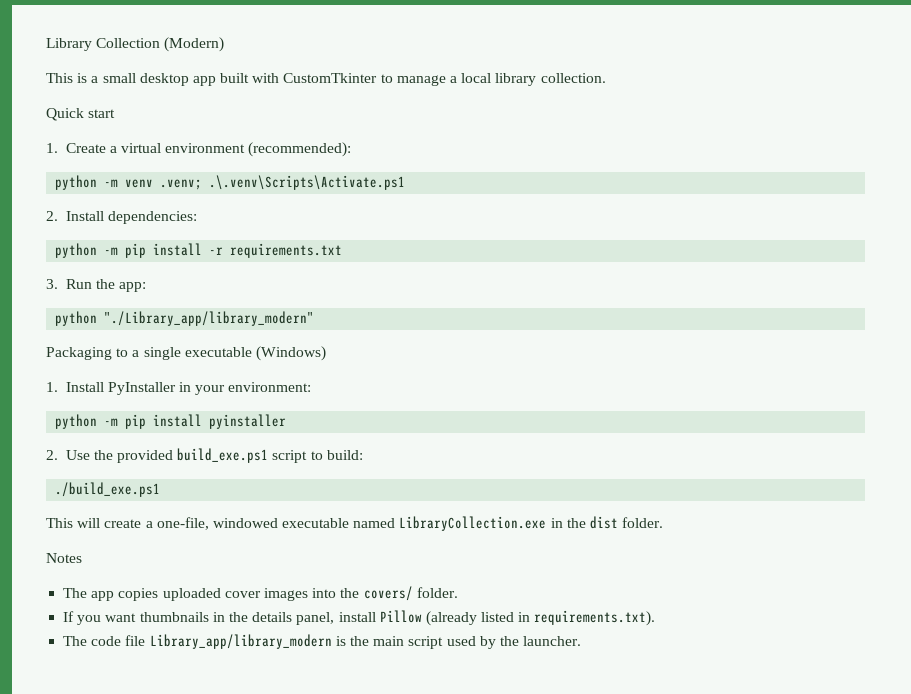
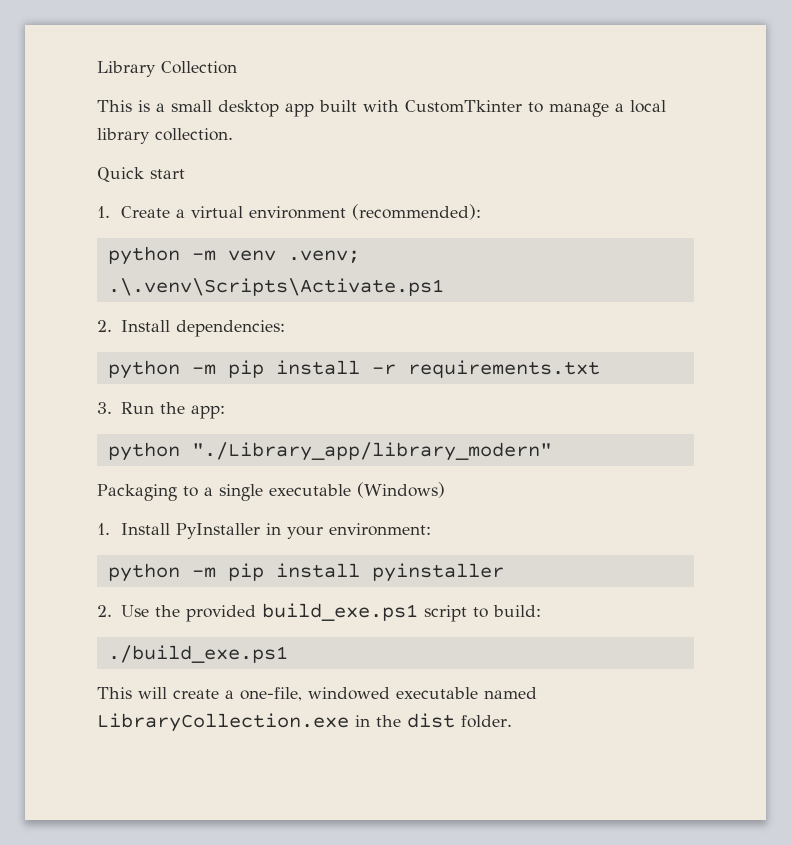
[164,37,225,52] (Modern) -> (237, 67) none
[46,553,82,563] [63,586,458,601] [63,610,656,626] [63,634,582,649] // Notes // The app copies uploaded cover images into the covers/ folder. // If you want thumbnails in the details panel, install Pillow (already listed in requirements.txt). // The code file Library_app/library_modern is the main script used by the launcher. -> (512, 721) none

